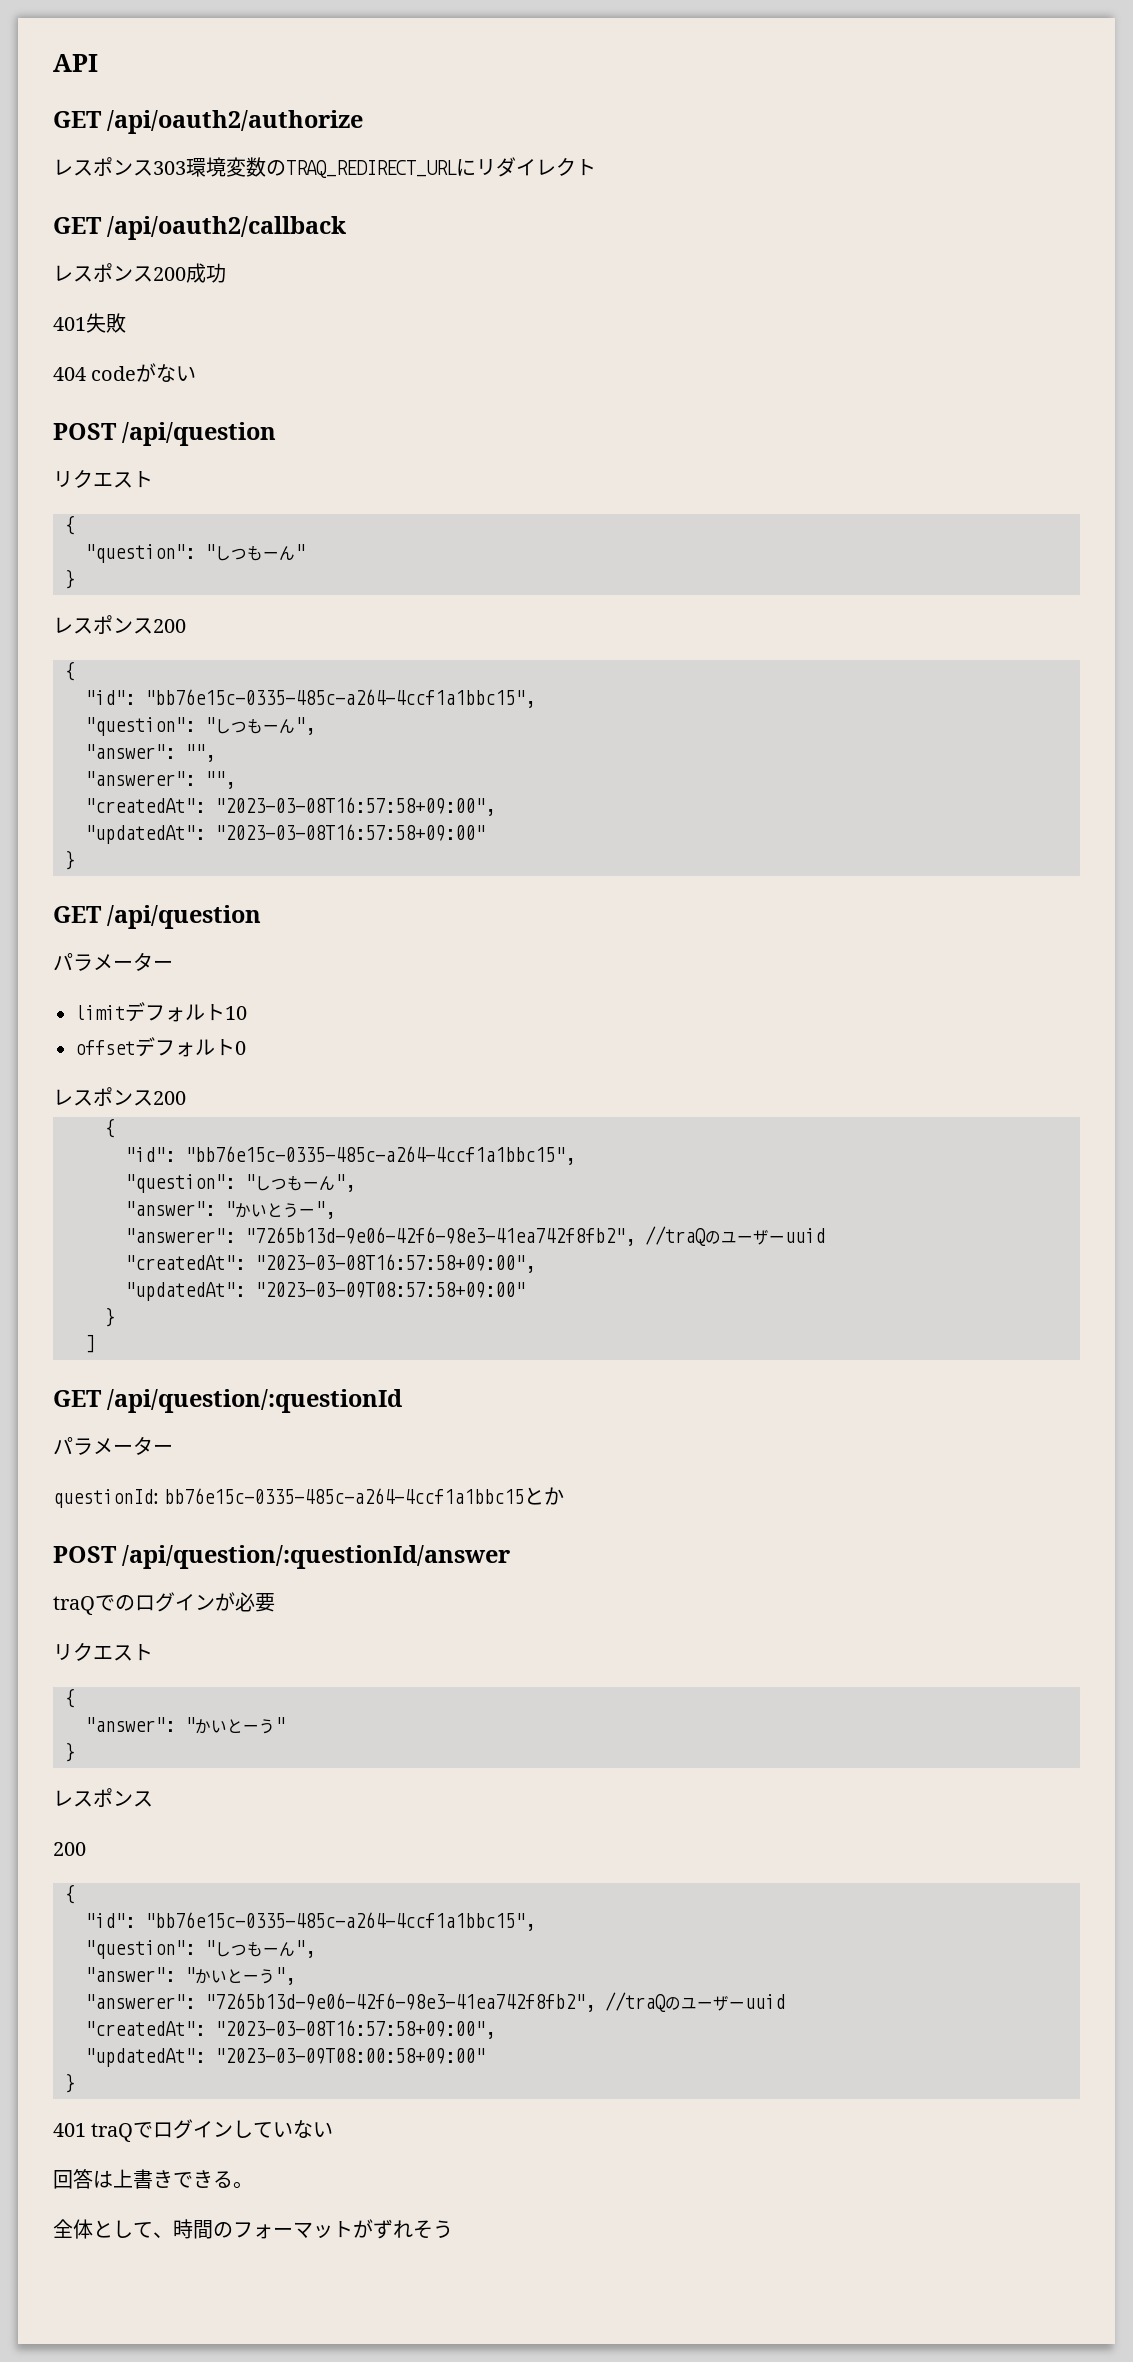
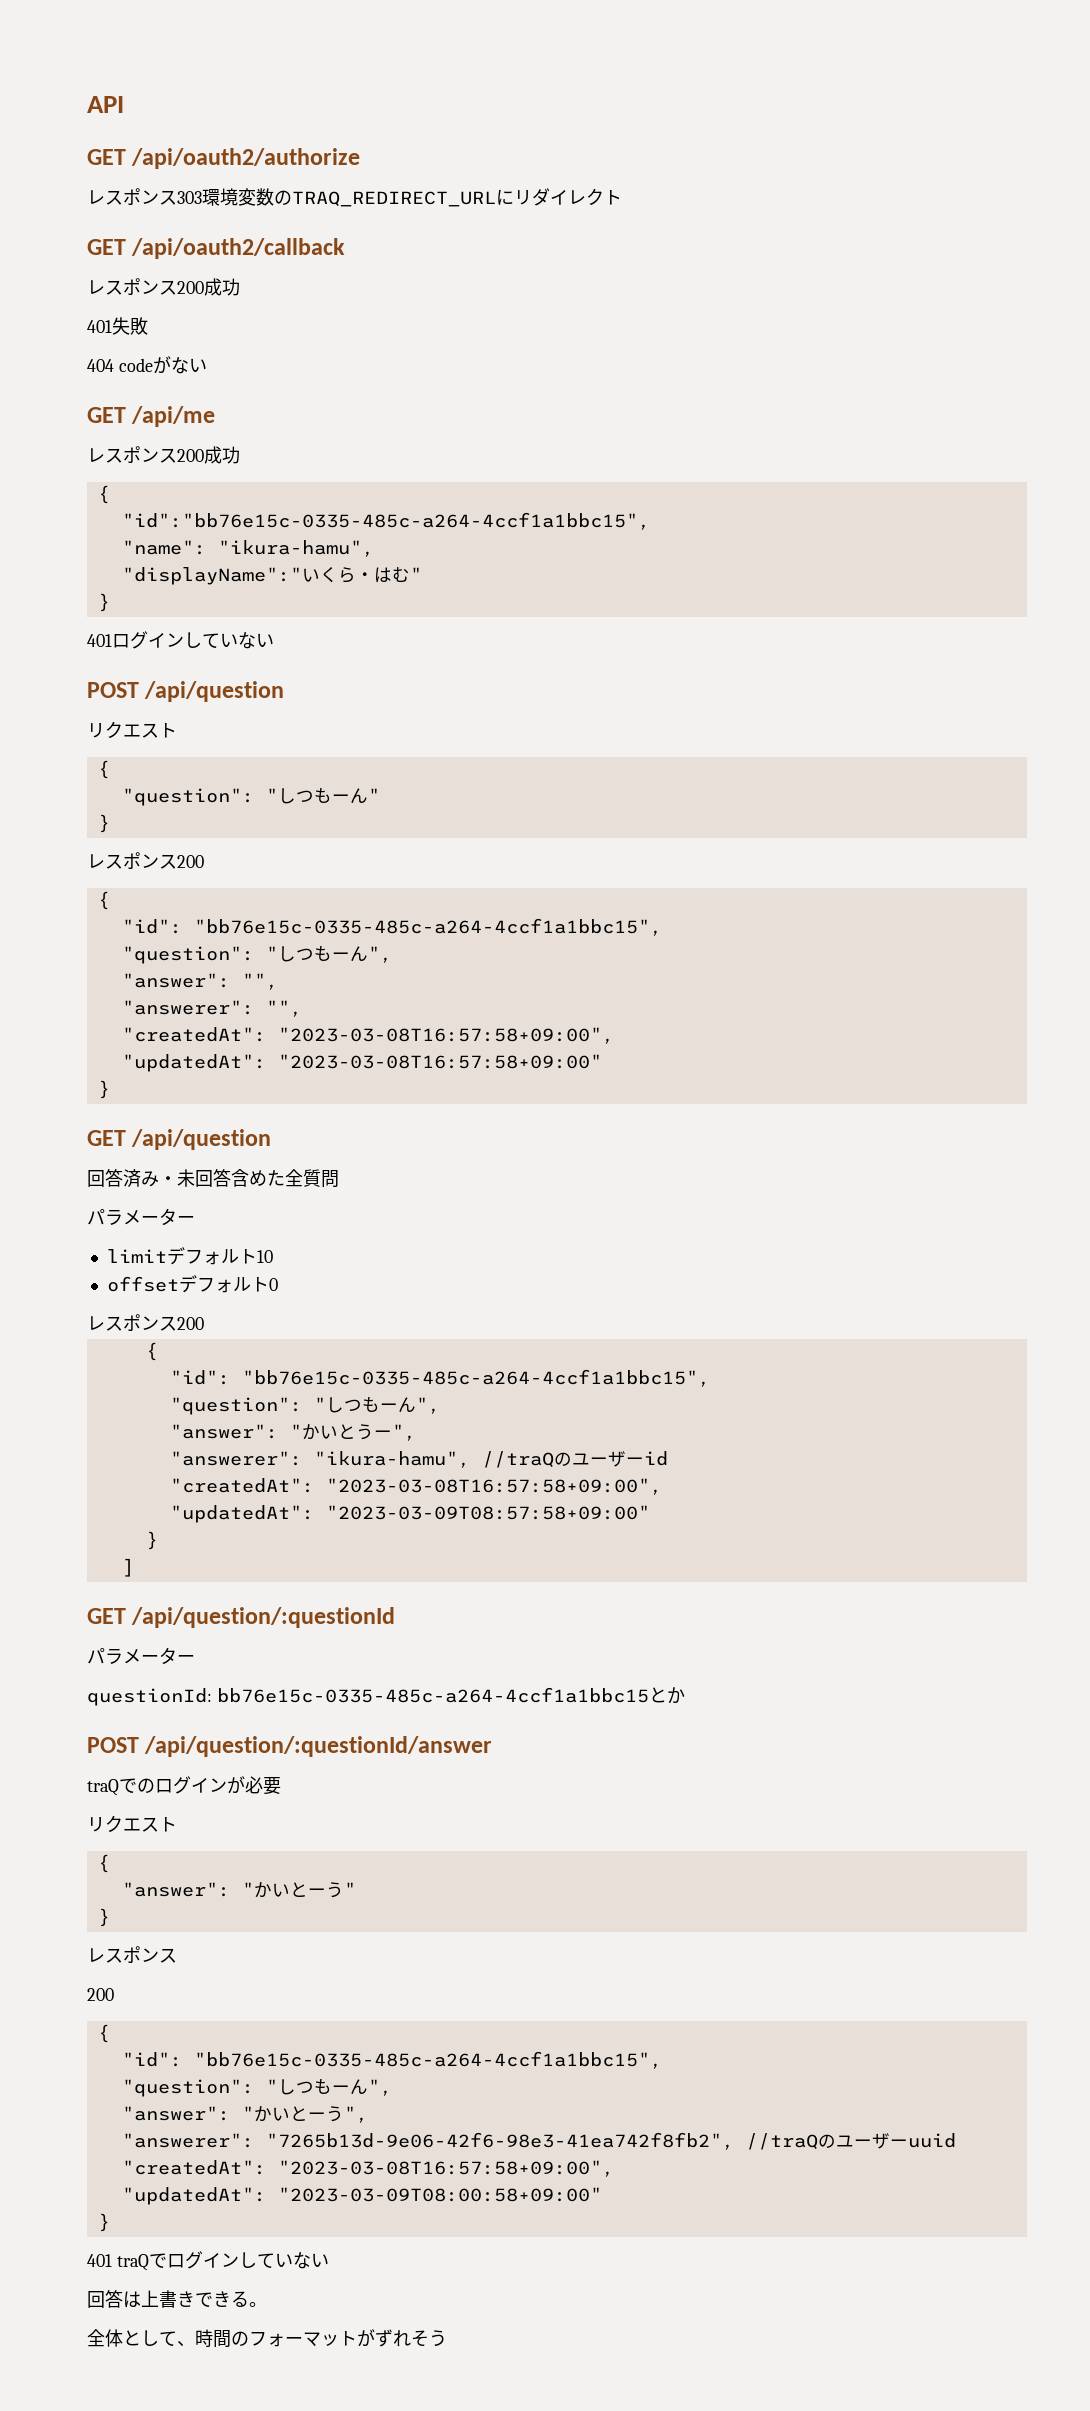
(197, 373) none -> [87,406,216,427] [87,446,240,464] [97,485,110,504] [121,512,650,530] [121,540,374,557] [121,567,422,585] [97,593,110,612] [87,631,274,649] // GET /api/me // レスポンス200成功 // { // "id":"bb76e15c-0335-485c-a264-4ccf1a1bbc15", // "name": "ikura-hamu", // "displayName":"いくら・はむ" // } // 401ログインしていない
(262, 917) none -> [87,1169,339,1188] // 回答済み・未回答含めた全質問
[245,1226,825,1246] "7265b13d-9e06-42f6-98e3-41ea742f8fb2", //traQのユーザーuuid -> [313,1451,668,1468] "ikura-hamu", //traQのユーザーid

